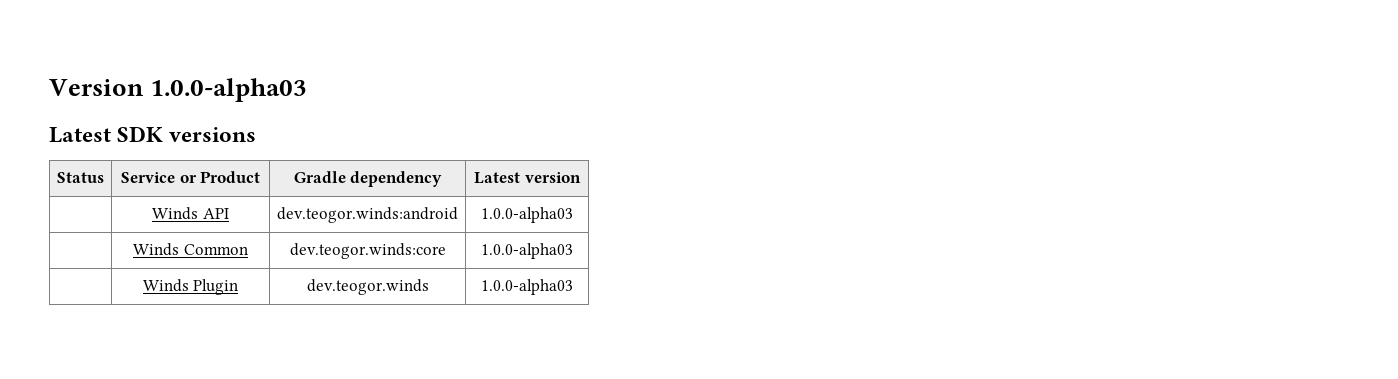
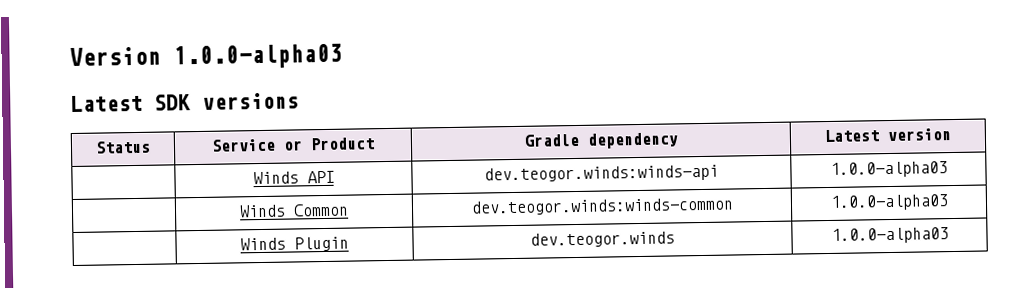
[277,207,458,223] dev.teogor.winds:android -> [484,164,719,184] dev.teogor.winds:winds-api
[289,243,446,259] dev.teogor.winds:core -> [470,197,734,216] dev.teogor.winds:winds-common

